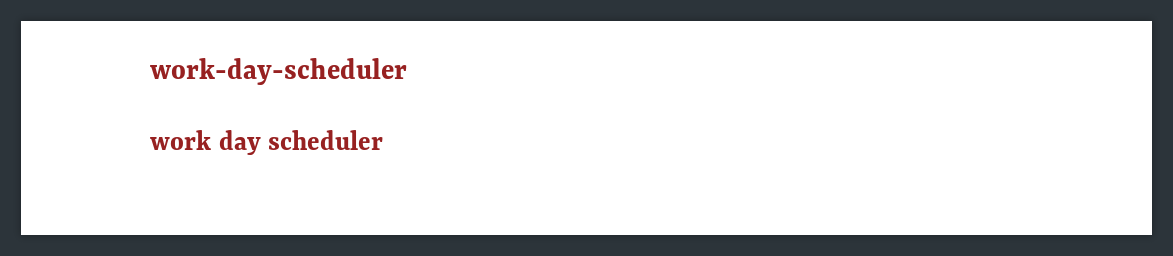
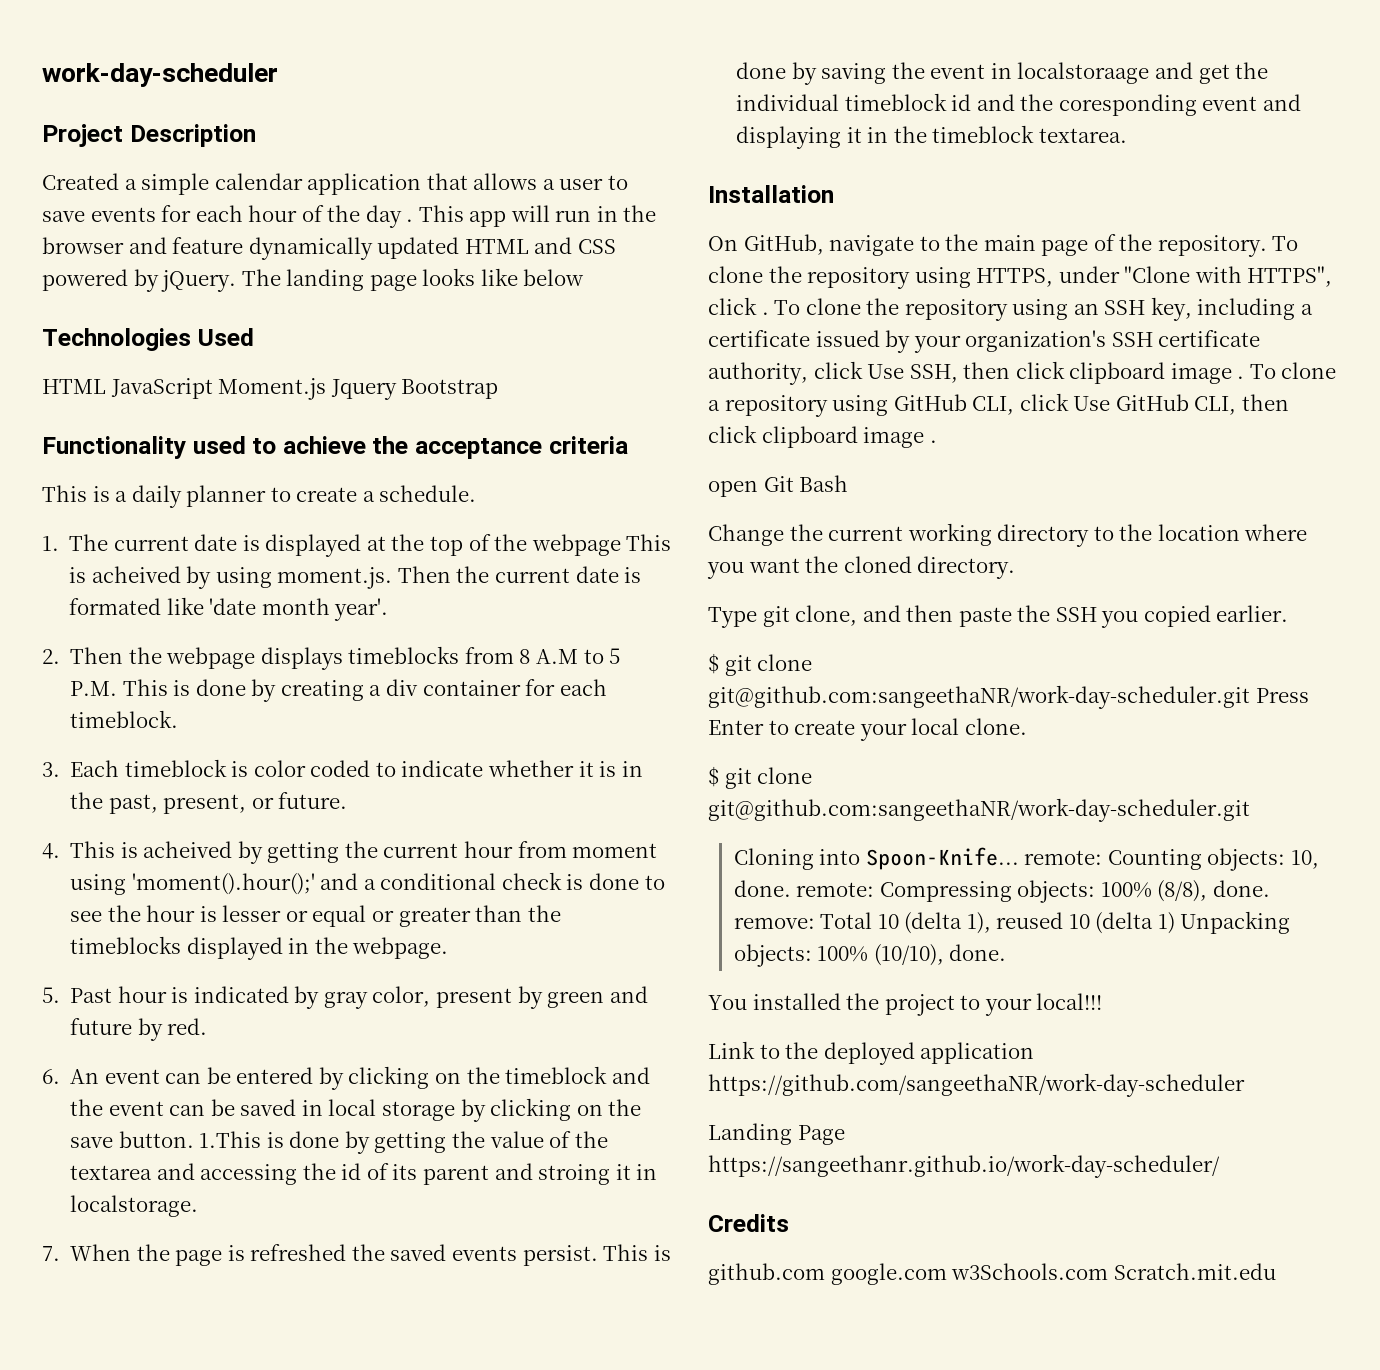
[150,130,384,155] work day scheduler -> [42,124,256,147] [42,173,628,195] [42,205,657,228] [42,237,616,260] [42,268,585,292] [42,328,254,351] [42,378,499,400] [42,436,628,459] [42,485,477,508] [42,534,672,557] [69,566,642,589] [69,597,389,621] [42,646,621,670] [70,679,607,702] [70,710,179,728] [42,759,643,777] [70,792,348,814] [42,841,658,864] [70,872,665,895] [70,905,561,927] [70,936,449,960] [42,986,648,1009] [70,1018,208,1041] [42,1066,650,1090] [70,1098,642,1122] [70,1131,608,1154] [70,1163,658,1185] [70,1195,199,1217] [42,1244,671,1266] [736,62,1269,85] [736,93,1301,116] [736,125,1127,149] [708,185,834,203] [708,234,1299,257] [708,266,1333,289] [708,297,1313,321] [708,330,1261,353] [708,361,1337,385] [708,393,1289,417] [708,425,937,448] [708,475,849,497] [708,523,1308,547] [707,556,1016,579] [708,605,1289,628] [708,653,813,676] [708,685,1309,709] [708,718,1027,741] [708,766,813,789] [708,798,1250,822] [733,847,1319,871] [733,880,1270,903] [733,911,1291,934] [733,944,1007,967] [708,993,1103,1016] [708,1041,1035,1065] [708,1073,1245,1097] [708,1123,845,1145] [708,1154,1220,1178] [708,1214,789,1232] [708,1263,1276,1285] Project Description // Created a simple calendar application that allows a user to save events for each hour of the day . This app will run in the browser and feature dynamically updated HTML and CSS powered by jQuery. The landing page looks like below // Technologies Used // HTML JavaScript Moment.js Jquery Bootstrap // Functionality used to achieve the acceptance criteria // This is a daily planner to create a schedule. // 1. The current date is displayed at the top of the webpage This is acheived by using moment.js. Then the current date is formated like 'date month year'. // 2. Then the webpage displays timeblocks from 8 A.M to 5 P.M. This is done by creating a div container for each timeblock. // 3. Each timeblock is color coded to indicate whether it is in the past, present, or future. // 4. This is acheived by getting the current hour from moment using 'moment().hour();' and a conditional check is done to see the hour is lesser or equal or greater than the timeblocks displayed in the webpage. // 5. Past hour is indicated by gray color, present by green and future by red. // 6. An event can be entered by clicking on the timeblock and the event can be saved in local storage by clicking on the save button. 1.This is done by getting the value of the textarea and accessing the id of its parent and stroing it in localstorage. // 7. When the page is refreshed the saved events persist. This is done by saving the event in localstoraage and get the individual timeblock id and the coresponding event and displaying it in the timeblock textarea. // Installation // On GitHub, navigate to the main page of the repository. To clone the repository using HTTPS, under "Clone with HTTPS", click . To clone the repository using an SSH key, including a certificate issued by your organization's SSH certificate authority, click Use SSH, then click clipboard image . To clone a repository using GitHub CLI, click Use GitHub CLI, then click clipboard image . // open Git Bash // Change the current working directory to the location where you want the cloned directory. // Type git clone, and then paste the SSH you copied earlier. // $ git clone git@github.com:sangeethaNR/work-day-scheduler.git Press Enter to create your local clone. // $ git clone git@github.com:sangeethaNR/work-day-scheduler.git // Cloning into Spoon-Knife... remote: Counting objects: 10, done. remote: Compressing objects: 100% (8/8), done. remove: Total 10 (delta 1), reused 10 (delta 1) Unpacking objects: 100% (10/10), done. // You installed the project to your local!!! // Link to the deployed application https://github.com/sangeethaNR/work-day-scheduler // Landing Page https://sangeethanr.github.io/work-day-scheduler/ // Credits // github.com google.com w3Schools.com Scratch.mit.edu

